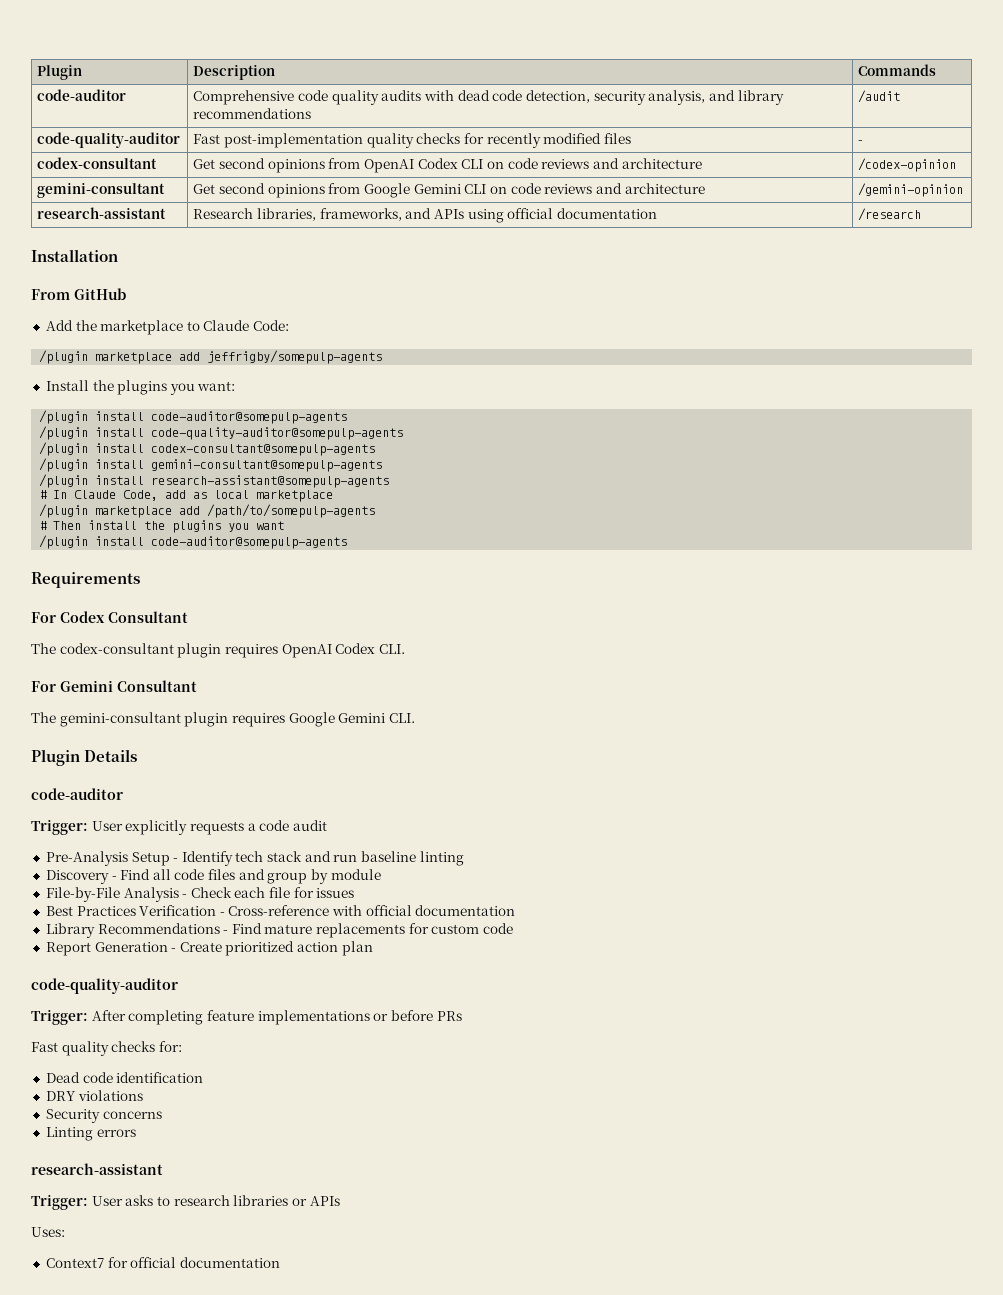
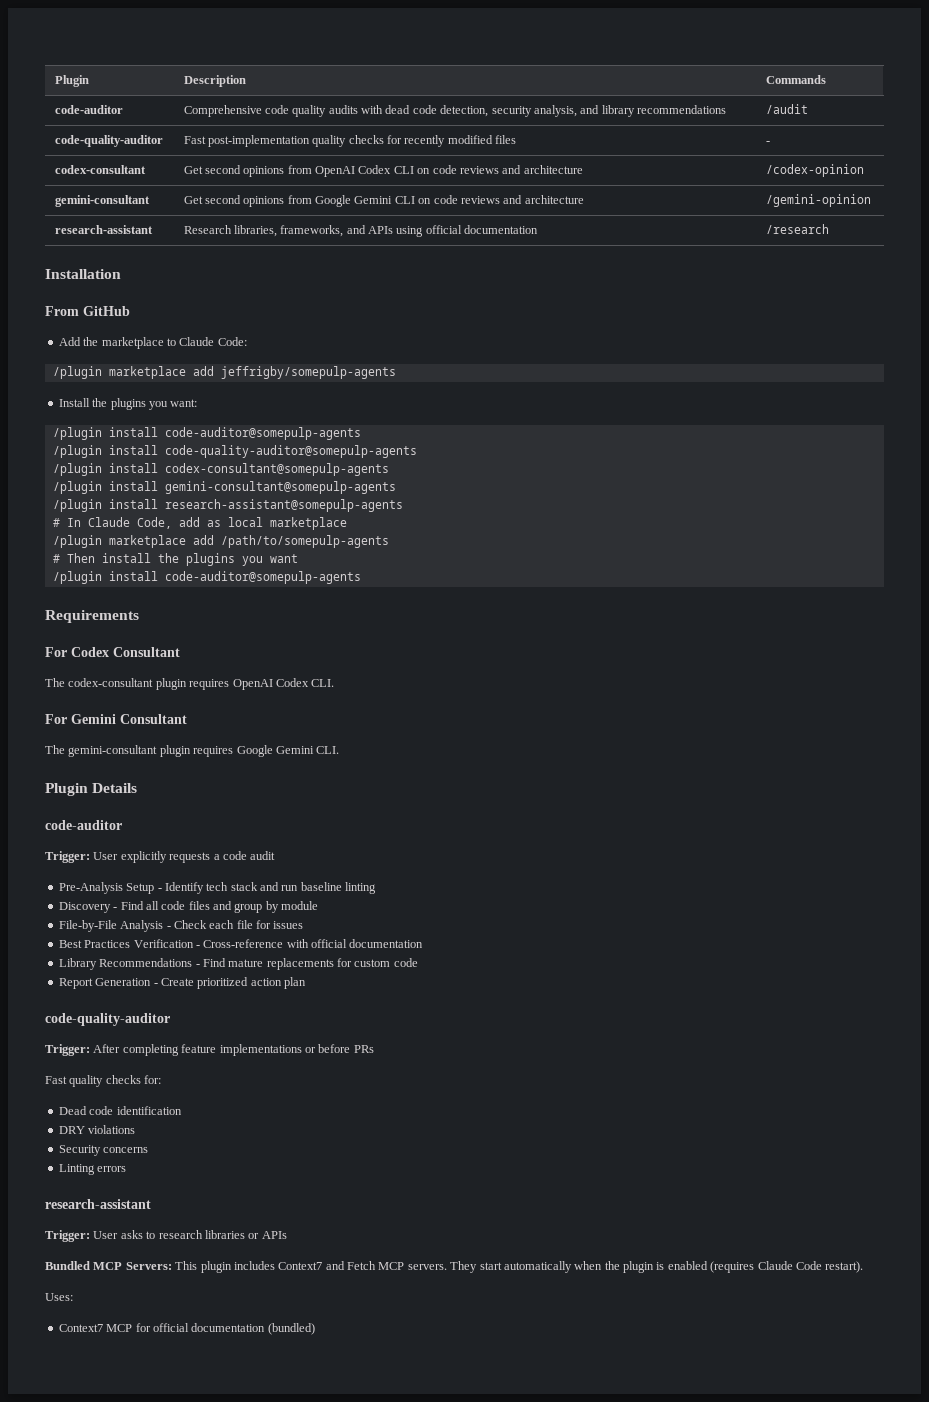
(340, 1201) none -> [45,1261,864,1273] // Bundled MCP Servers: This plugin includes Context7 and Fetch MCP servers. They start automatically when the plugin is enabled (requires Claude Code restart).
(104, 1263) none -> [106,1324,133,1332] MCP
(280, 1262) none -> [267,1323,315,1335] (bundled)

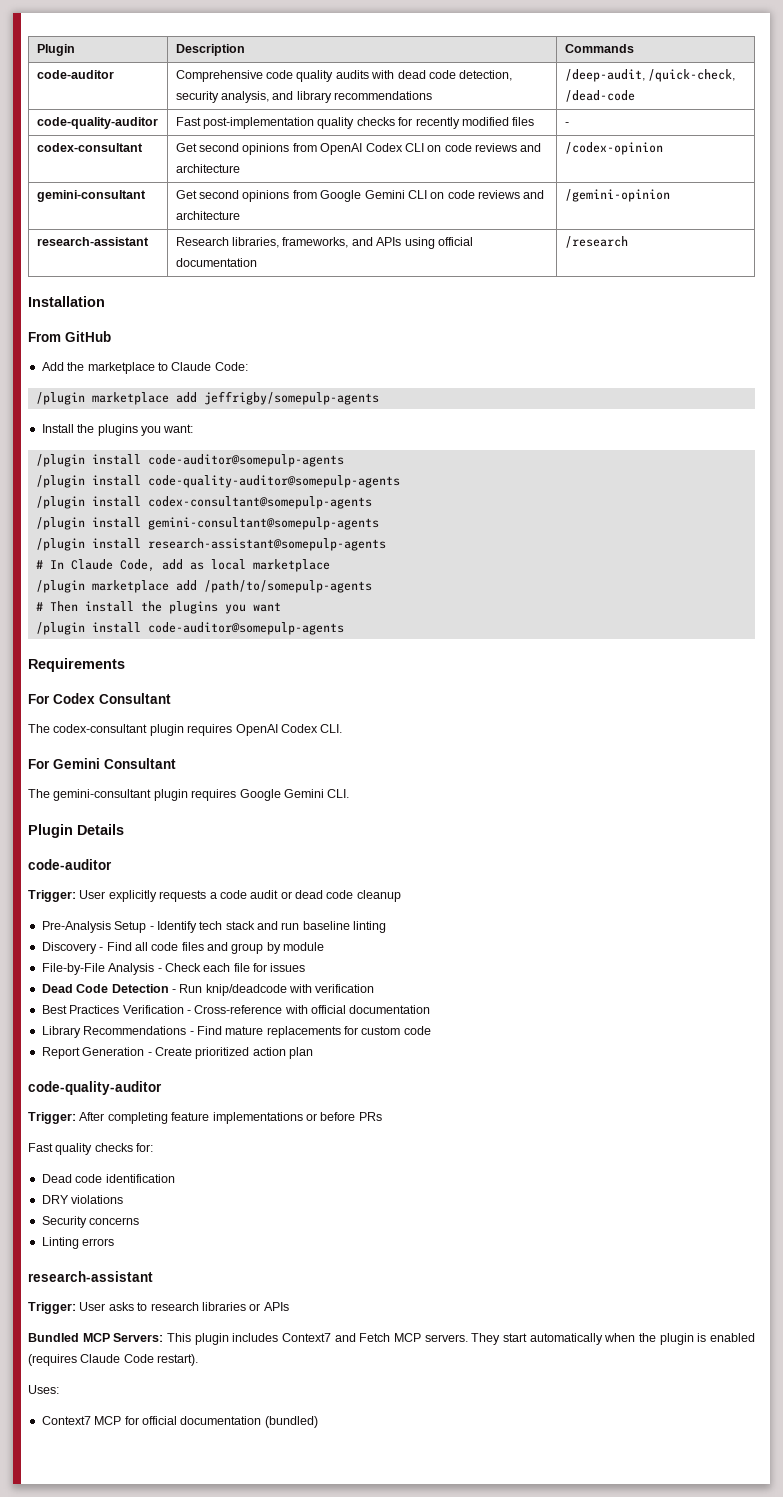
[765,104,808,114] /audit -> [564,69,736,82] [564,90,635,102] /deep-audit, /quick-check, /dead-code
(276, 855) none -> [280,890,401,902] or dead code cleanup
(304, 925) none -> [41,984,375,996] // Dead Code Detection - Run knip/deadcode with verification

